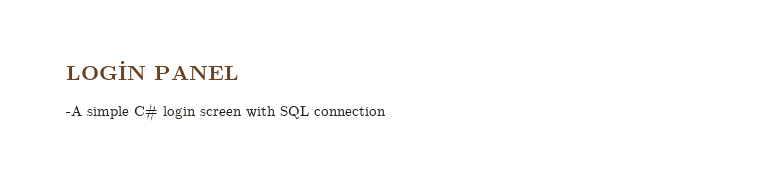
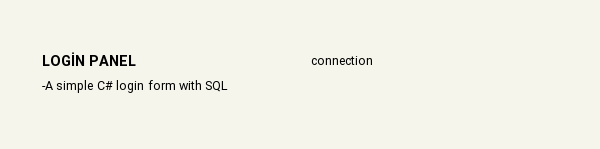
[200,109,242,116] screen -> [147,80,176,90] form

